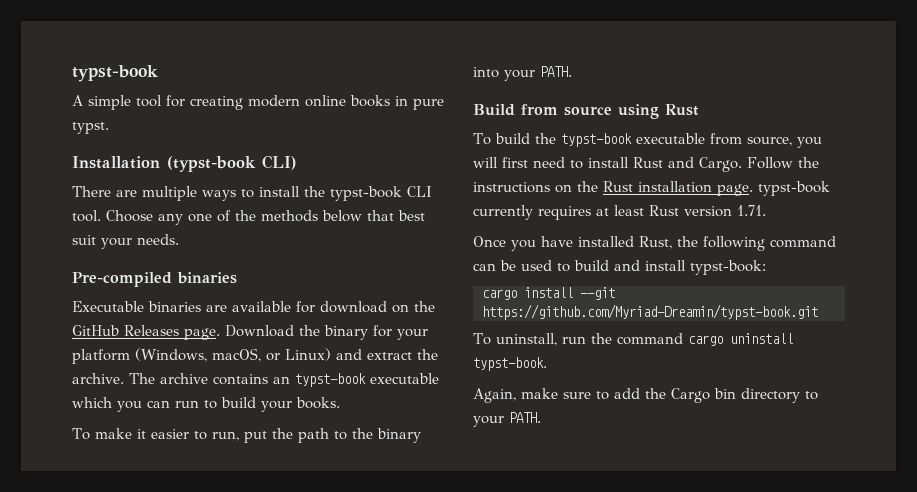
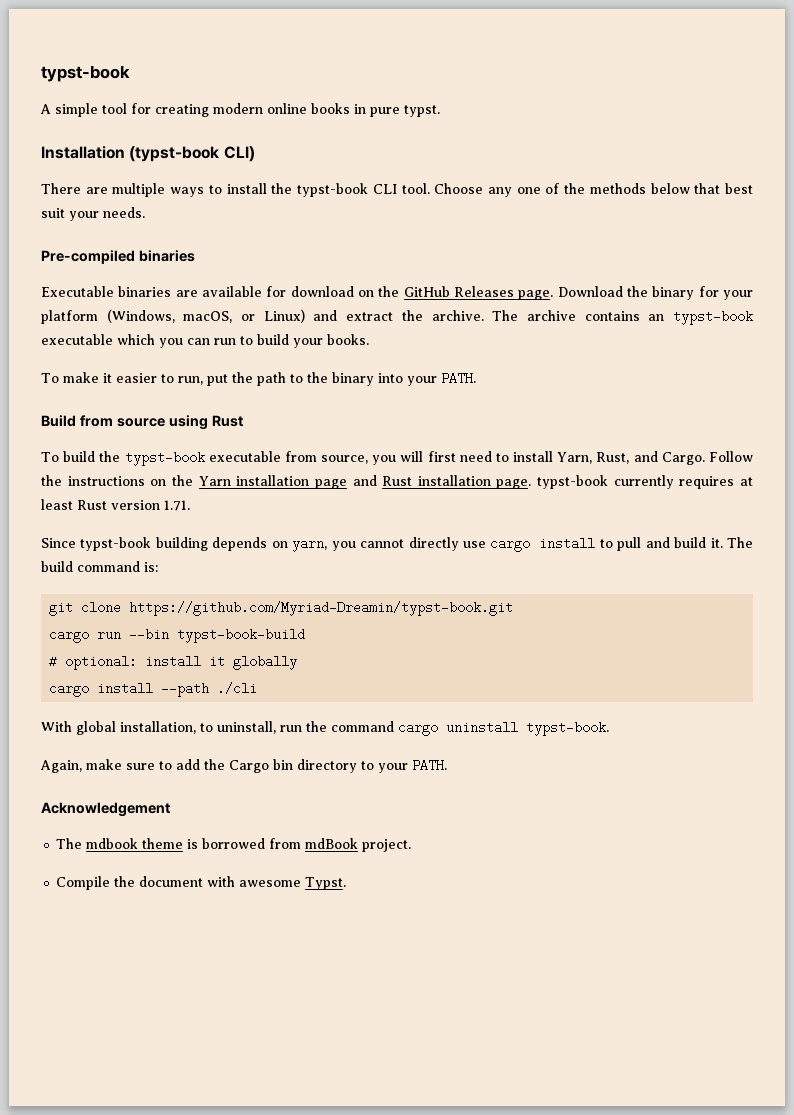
[633,157,663,168] Rust -> [557,452,630,464] Yarn, Rust,
(598, 186) none -> [198,475,377,489] Yarn installation page and
[473,236,836,251] [473,260,766,275] [482,287,615,300] [482,304,818,320] [473,333,491,345] Once you have installed Rust, the following command can be used to build and install typst-book: // cargo install --git https://github.com/Myriad-Dreamin/typst-book.git // To -> [41,537,754,552] [41,561,158,572] [49,601,514,616] [49,628,306,643] [49,655,298,670] [49,682,258,697] [41,721,213,735] Since typst-book building depends on yarn, you cannot directly use cargo install to pull and build it. The build command is: // git clone https://github.com/Myriad-Dreamin/typst-book.git // cargo run --bin typst-book-build // # optional: install it globally // cargo install --path ./cli // With global installation, to
(541, 417) none -> [41,802,170,817] [56,838,412,852] [56,876,347,890] // Acknowledgement // The mdbook theme is borrowed from mdBook project. // Compile the document with awesome Typst.

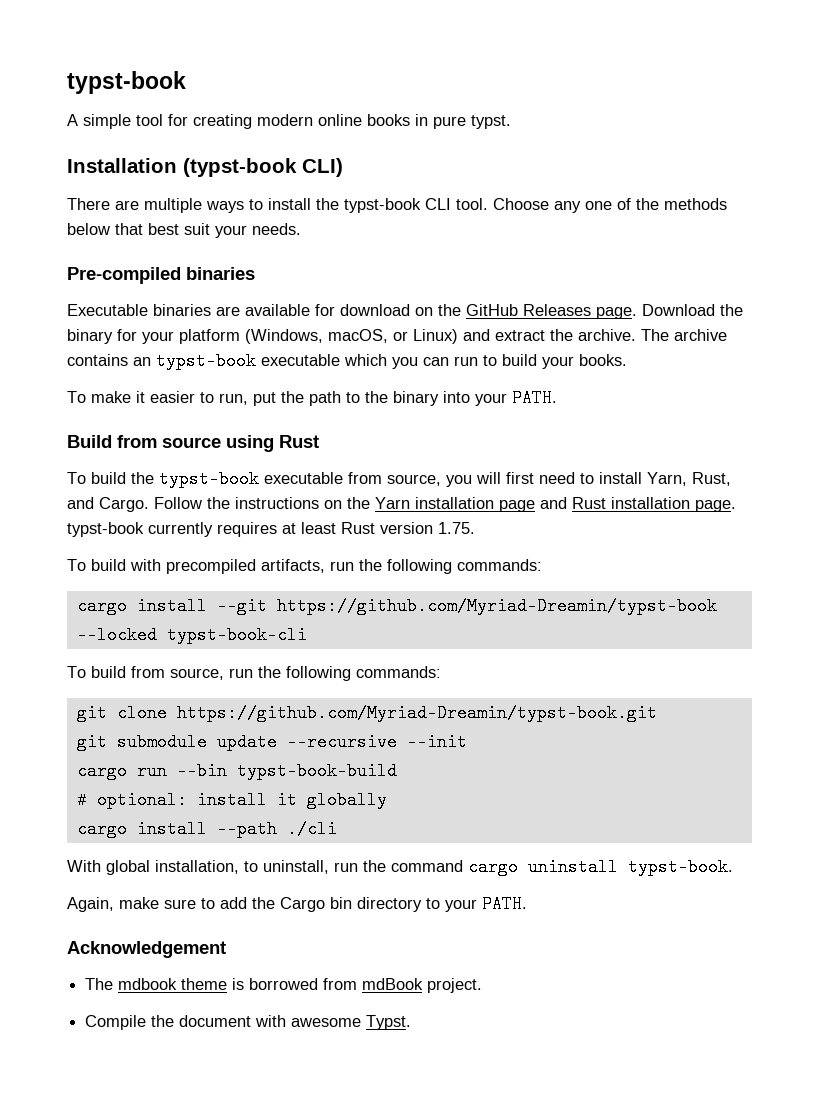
[164,500,190,511] [41,537,754,552] [41,561,158,572] [49,601,514,616] 1.71. // Since typst-book building depends on yarn, you cannot directly use cargo install to pull and build it. The build command is: // git clone https://github.com/Myriad-Dreamin/typst-book.git -> [438,522,475,534] [67,559,542,574] [76,597,717,615] [76,626,307,644] [67,666,441,681] [76,704,657,722] [76,733,467,751] 1.75. // To build with precompiled artifacts, run the following commands: // cargo install --git https://github.com/Myriad-Dreamin/typst-book --locked typst-book-cli // To build from source, run the following commands: // git clone https://github.com/Myriad-Dreamin/typst-book.git // git submodule update --recursive --init

